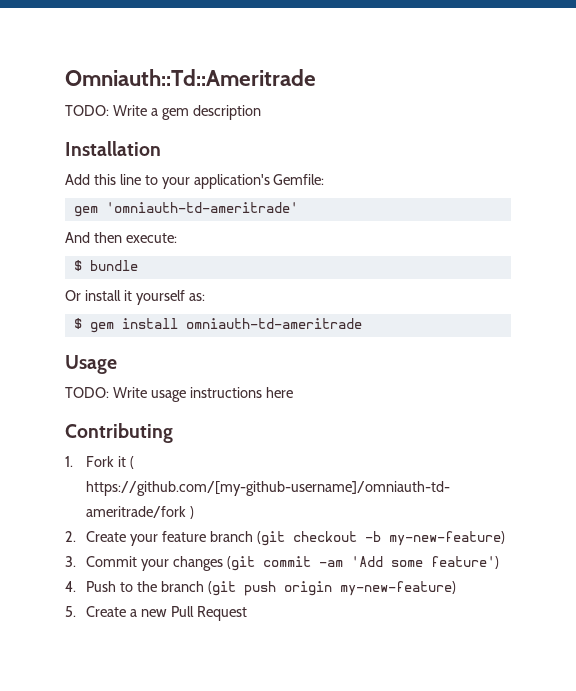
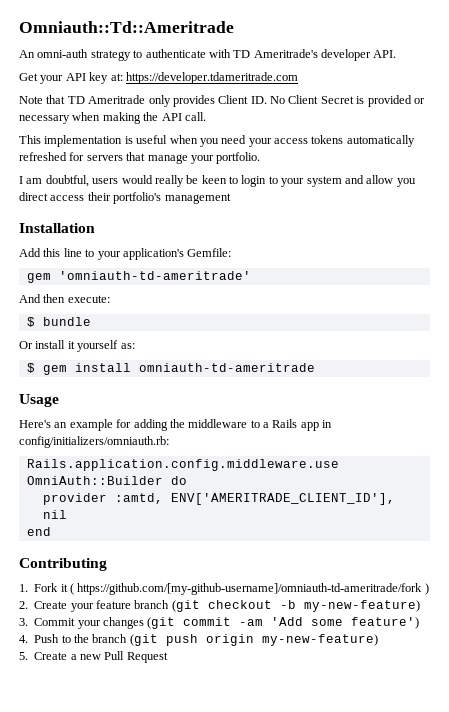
[65,105,261,120] TODO: Write a gem description -> [19,49,397,61] [19,72,298,84] [19,95,425,107] [19,112,206,124] [19,135,415,147] [19,152,261,164] [19,175,416,187] [19,192,231,204] An omni-auth strategy to authenticate with TD Ameritrade's developer API. // Get your API key at: https://developer.tdameritrade.com // Note that TD Ameritrade only provides Client ID. No Client Secret is provided or necessary when making the API call. // This implementation is useful when you need your access tokens automatically refreshed for servers that manage your portfolio. // I am doubtful, users would really be keen to login to your system and allow you direct access their portfolio's management
[65,387,293,402] TODO: Write usage instructions here -> [19,419,333,431] [19,436,169,448] [26,459,339,471] [26,476,187,485] [42,493,395,505] [42,510,67,519] [26,527,51,536] Here's an example for adding the middleware to a Rails app in config/initializers/omniauth.rb: // Rails.application.config.middleware.use OmniAuth::Builder do // provider :amtd, ENV['AMERITRADE_CLIENT_ID'], nil // end

